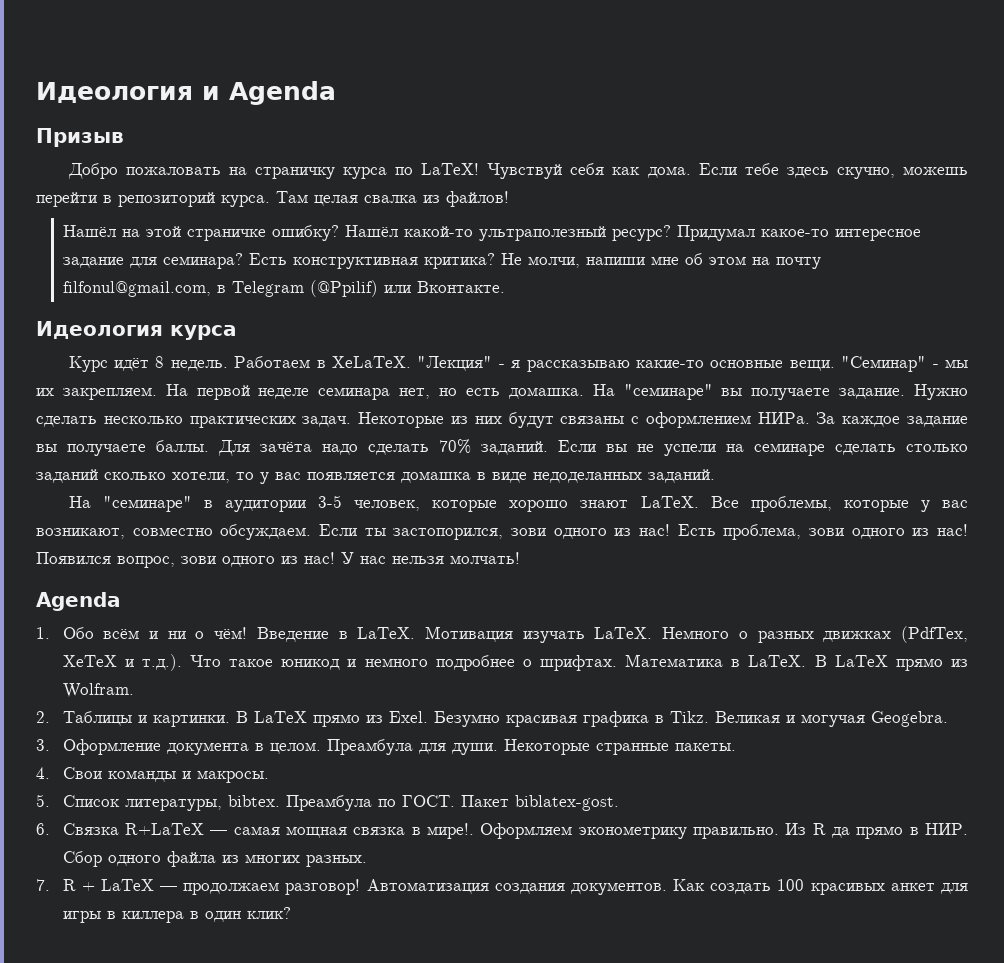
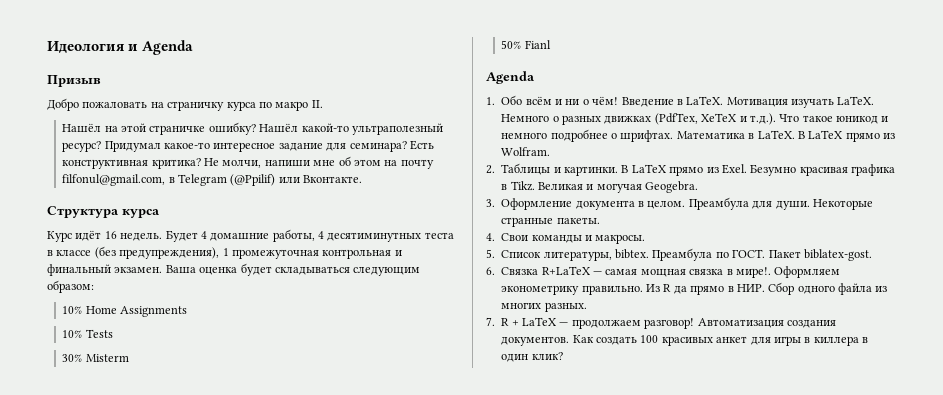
[421,163,969,179] [36,191,509,207] LaTeX! Чувствуй себя как дома. Если тебе здесь скучно, можешь перейти в репозиторий курса. Там целая свалка из файлов! -> [275,100,323,111] макро II.
[36,321,163,339] Идеология -> [47,206,119,218] Структура
[155,356,969,372] [36,384,969,400] [36,412,969,428] [36,439,968,456] [36,469,715,484] [68,495,968,512] [36,524,968,540] [36,552,520,568] 8 недель. Работаем в XeLaTeX. "Лекция" - я рассказываю какие-то основные вещи. "Семинар" - мы их закрепляем. На первой неделе семинара нет, но есть домашка. На "семинаре" вы получаете задание. Нужно сделать несколько практических задач. Некоторые из них будут связаны с оформлением НИРа. За каждое задание вы получаете баллы. Для зачёта надо сделать 70% заданий. Если вы не успели на семинаре сделать столько заданий сколько хотели, то у вас появляется домашка в виде недоделанных заданий. // На "семинаре" в аудитории 3-5 человек, которые хорошо знают LaTeX. Все проблемы, которые у вас возникают, совместно обсуждаем. Если ты застопорился, зови одного из нас! Есть проблема, зови одного из нас! Появился вопрос, зови одного из нас! У нас нельзя молчать! -> [104,229,454,242] [47,246,402,259] [47,263,421,276] [47,280,94,293] [62,306,188,317] [62,329,113,338] [62,354,129,362] [501,40,551,49] 16 недель. Будет 4 домашние работы, 4 десятиминутных теста в классе (без предупреждения), 1 промежуточная контрольная и финальный экзамен. Ваша оценка будет складываться следующим образом: // 10% Home Assignments // 10% Tests // 30% Misterm // 50% Fianl

